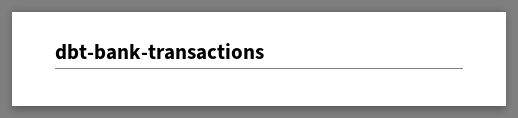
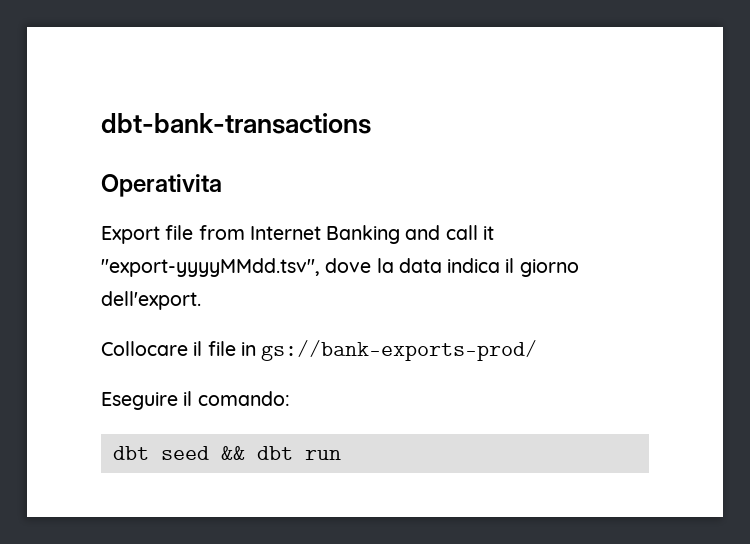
(264, 51) none -> [101,174,222,197] [101,225,494,244] [101,258,579,277] [101,291,201,310] [101,340,538,361] [101,391,290,410] [112,446,341,460] // Operativita // Export file from Internet Banking and call it "export-yyyyMMdd.tsv", dove la data indica il giorno dell'export. // Collocare il file in gs://bank-exports-prod/ // Eseguire il comando: // dbt seed && dbt run

